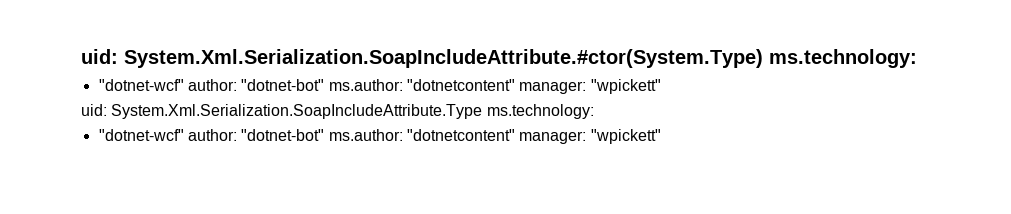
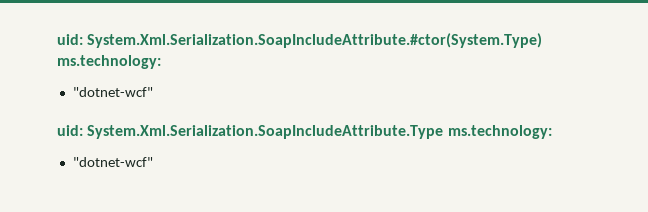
[187,79,661,94] [81,104,594,119] [98,129,661,144] author: "dotnet-bot" ms.author: "dotnetcontent" manager: "wpickett" // uid: System.Xml.Serialization.SoapIncludeAttribute.Type ms.technology: // "dotnet-wcf" author: "dotnet-bot" ms.author: "dotnetcontent" manager: "wpickett" -> [57,125,552,139] [72,157,153,167] // uid: System.Xml.Serialization.SoapIncludeAttribute.Type ms.technology: // "dotnet-wcf"

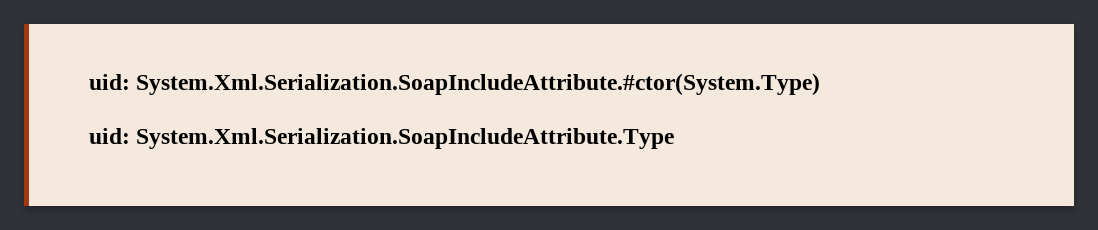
[57,55,161,69] [72,87,153,97] ms.technology: // "dotnet-wcf" -> (821, 84) none
[447,125,552,139] [72,157,153,167] ms.technology: // "dotnet-wcf" -> (675, 138) none

